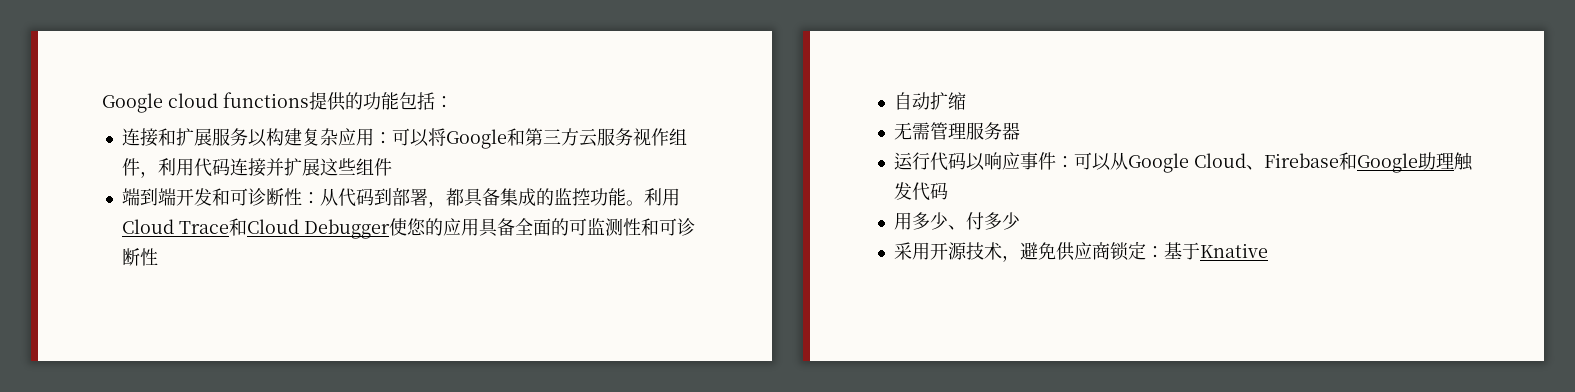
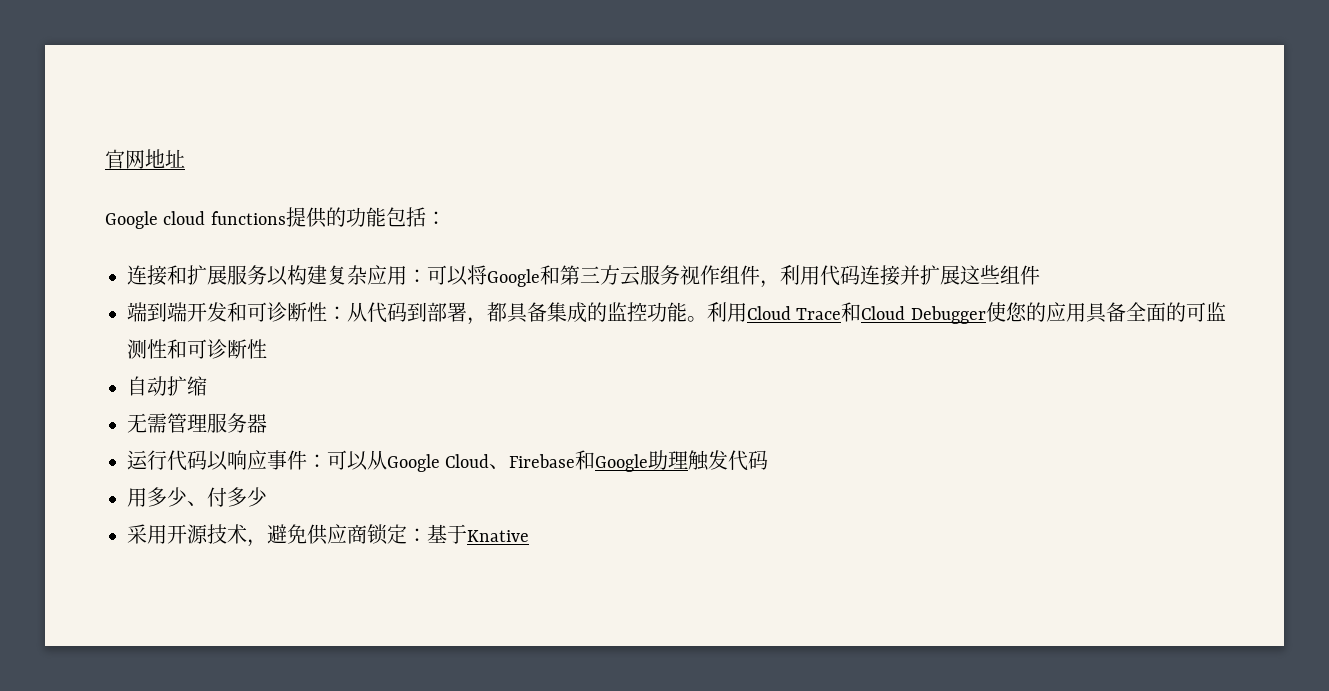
(102, 103) none -> [105,149,185,169] 官网地址 //

